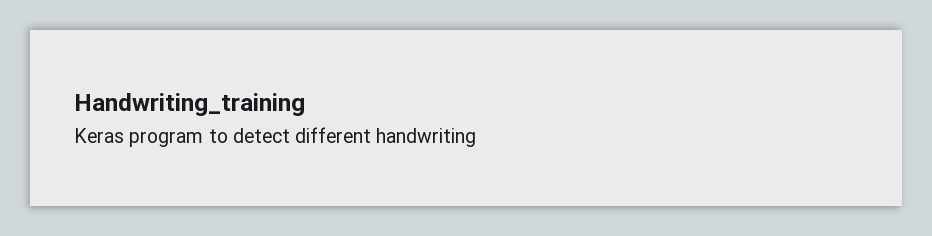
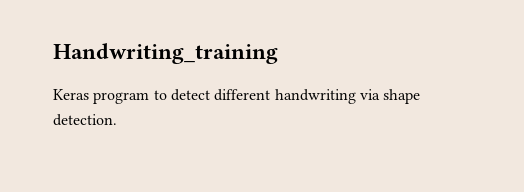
(477, 137) none -> [359,89,421,104] [53,114,117,126] via shape detection.

